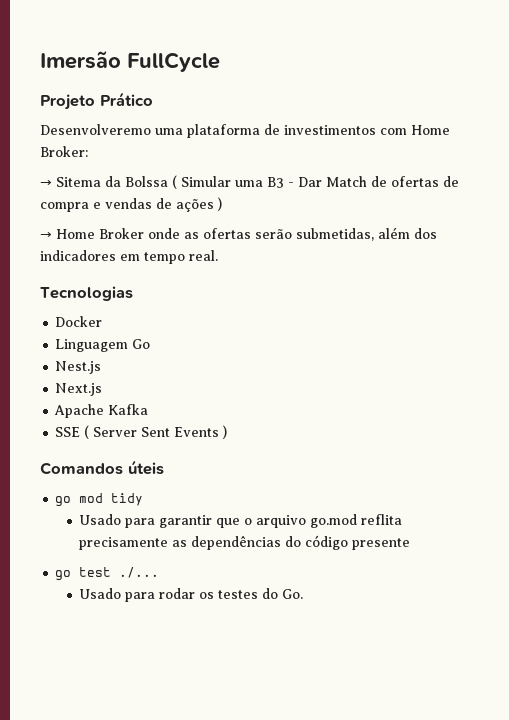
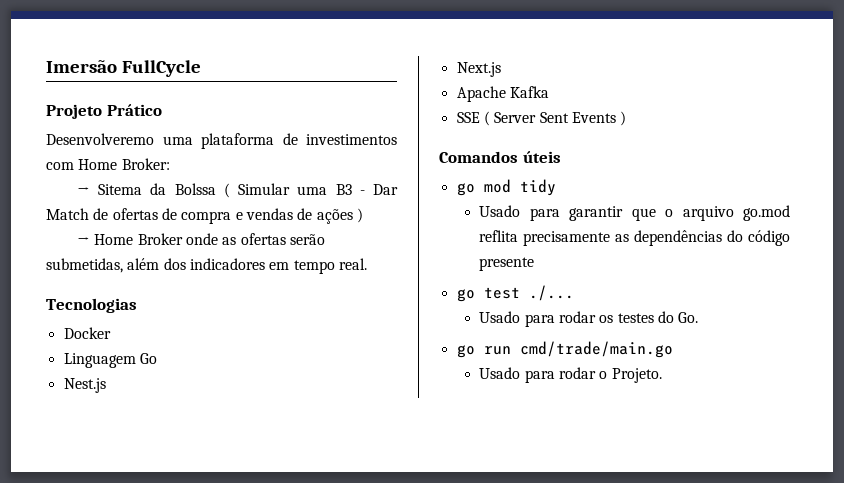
(304, 594) none -> [456,341,673,358] [479,367,662,383] // go run cmd/trade/main.go // Usado para rodar o Projeto.

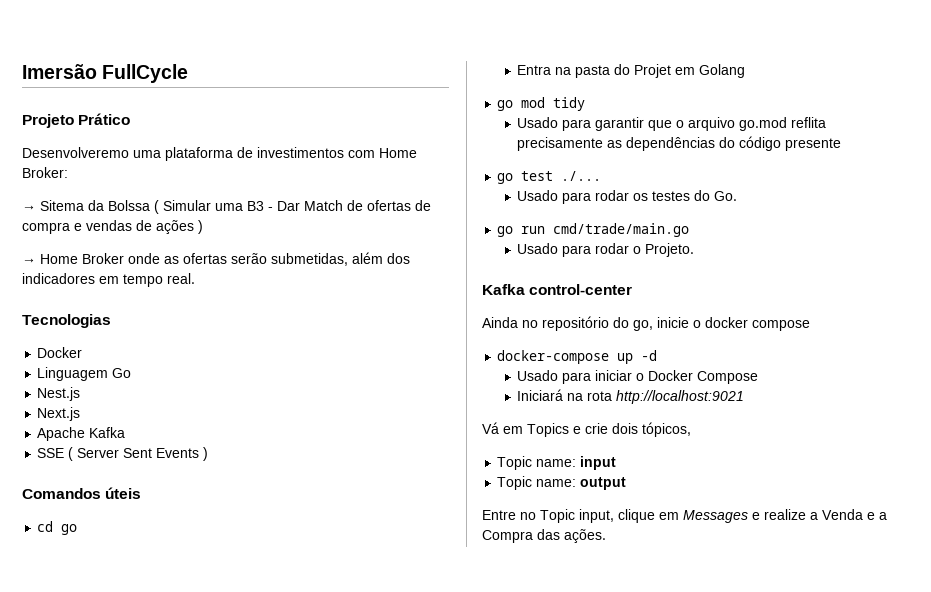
(561, 157) none -> [37,521,78,535] [517,64,746,78] // cd go // Entra na pasta do Projet em Golang
(662, 375) none -> [482,284,633,295] [482,316,810,331] [497,350,658,364] [517,370,759,384] [517,389,745,404] [482,422,691,437] [497,456,617,470] [497,476,627,490] [482,509,887,523] [482,529,606,543] // Kafka control-center // Ainda no repositório do go, inicie o docker compose // docker-compose up -d // Usado para iniciar o Docker Compose // Iniciará na rota http://localhost:9021 // Vá em Topics e crie dois tópicos, // Topic name: input // Topic name: output // Entre no Topic input, clique em Messages e realize a Venda e a Compra das ações.

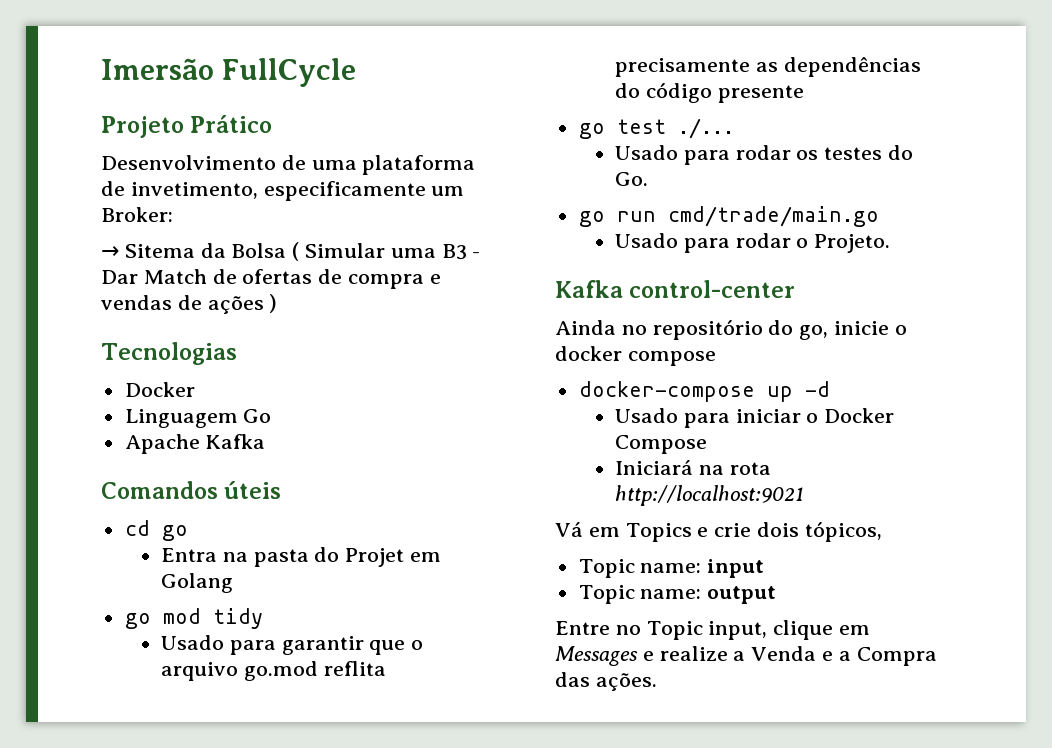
[22,147,129,158] Desenvolveremo -> [101,155,306,170] Desenvolvimento de
[257,147,417,158] investimentos com Home -> [130,181,465,201] invetimento, especificamente um
[108,200,150,211] Bolssa -> [231,243,287,258] Bolsa
[22,252,410,266] [22,273,195,287] // → Home Broker onde as ofertas serão submetidas, além dos indicadores em tempo real. -> (278, 303) none
[37,387,81,401] [37,407,81,421] // Nest.js // Next.js -> (272, 416) none
[37,447,209,461] // SSE ( Server Sent Events ) -> (266, 441) none

